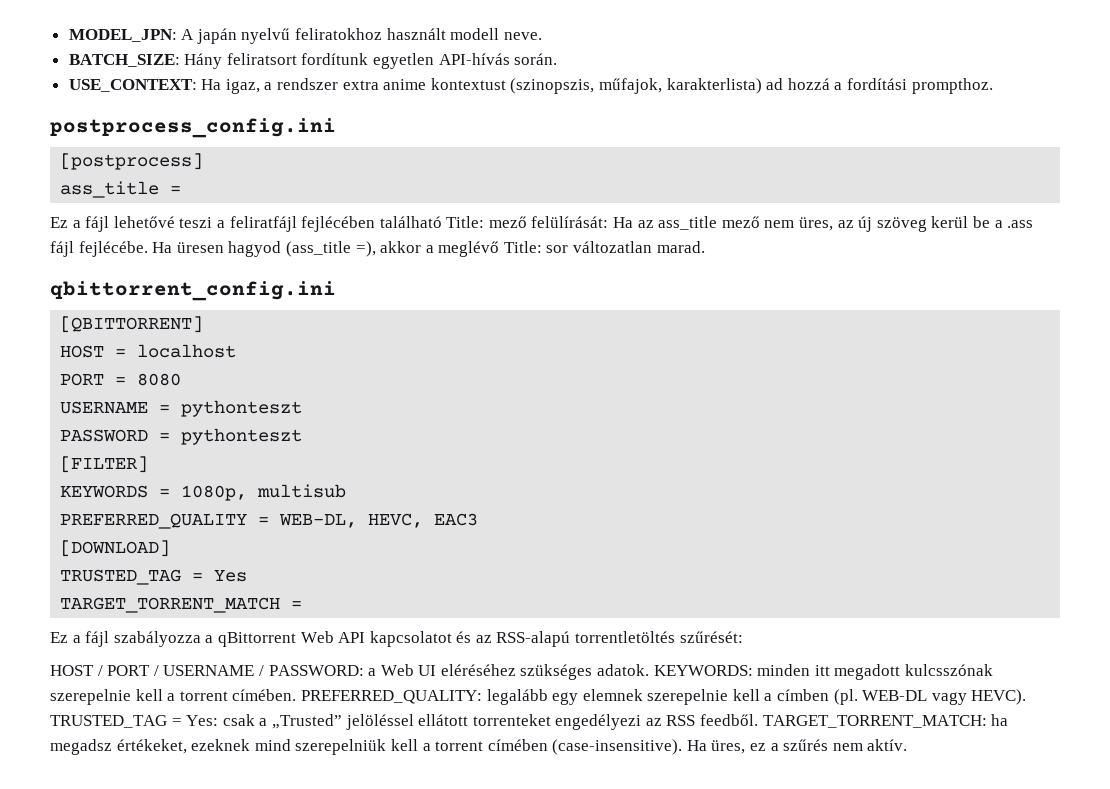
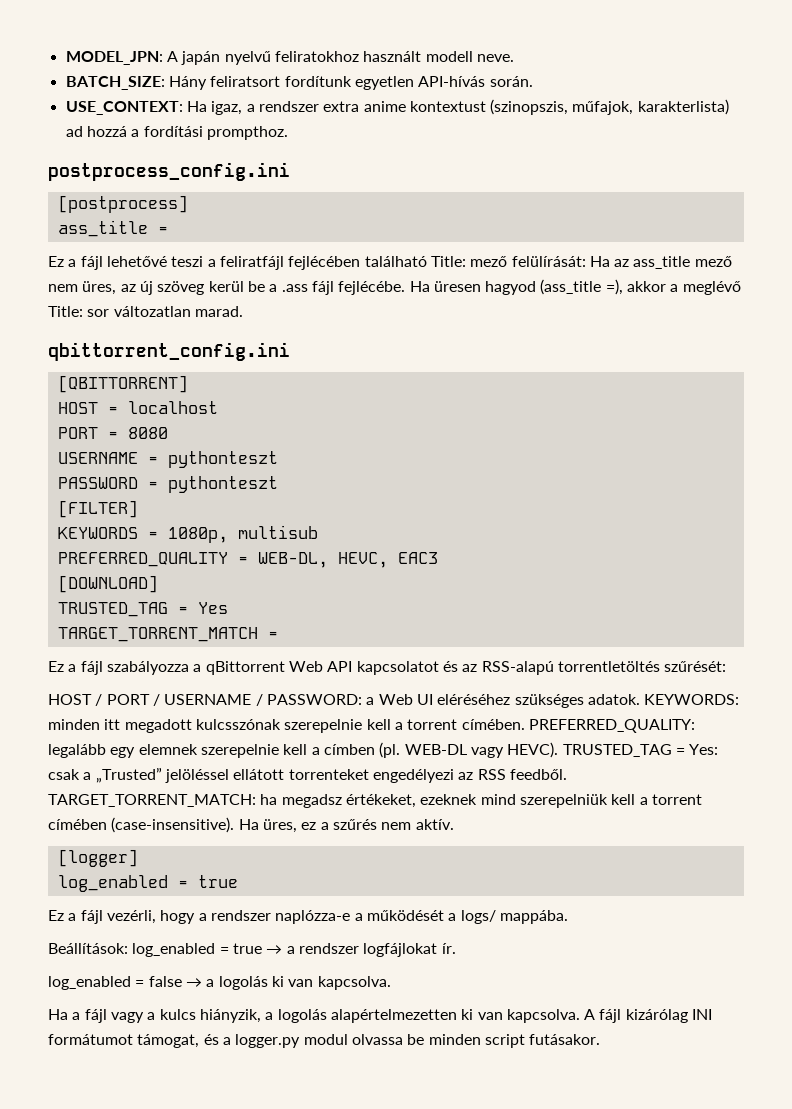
(908, 745) none -> [57,849,138,867] [57,875,238,892] [48,910,568,924] [48,943,456,957] [48,976,391,990] [48,1009,713,1023] [48,1034,601,1048] // [logger] // log_enabled = true // Ez a fájl vezérli, hogy a rendszer naplózza-e a működését a logs/ mappába. // Beállítások: log_enabled = true → a rendszer logfájlokat ír. // log_enabled = false → a logolás ki van kapcsolva. // Ha a fájl vagy a kulcs hiányzik, a logolás alapértelmezetten ki van kapcsolva. A fájl kizárólag INI formátumot támogat, és a logger.py modul olvassa be minden script futásakor.

